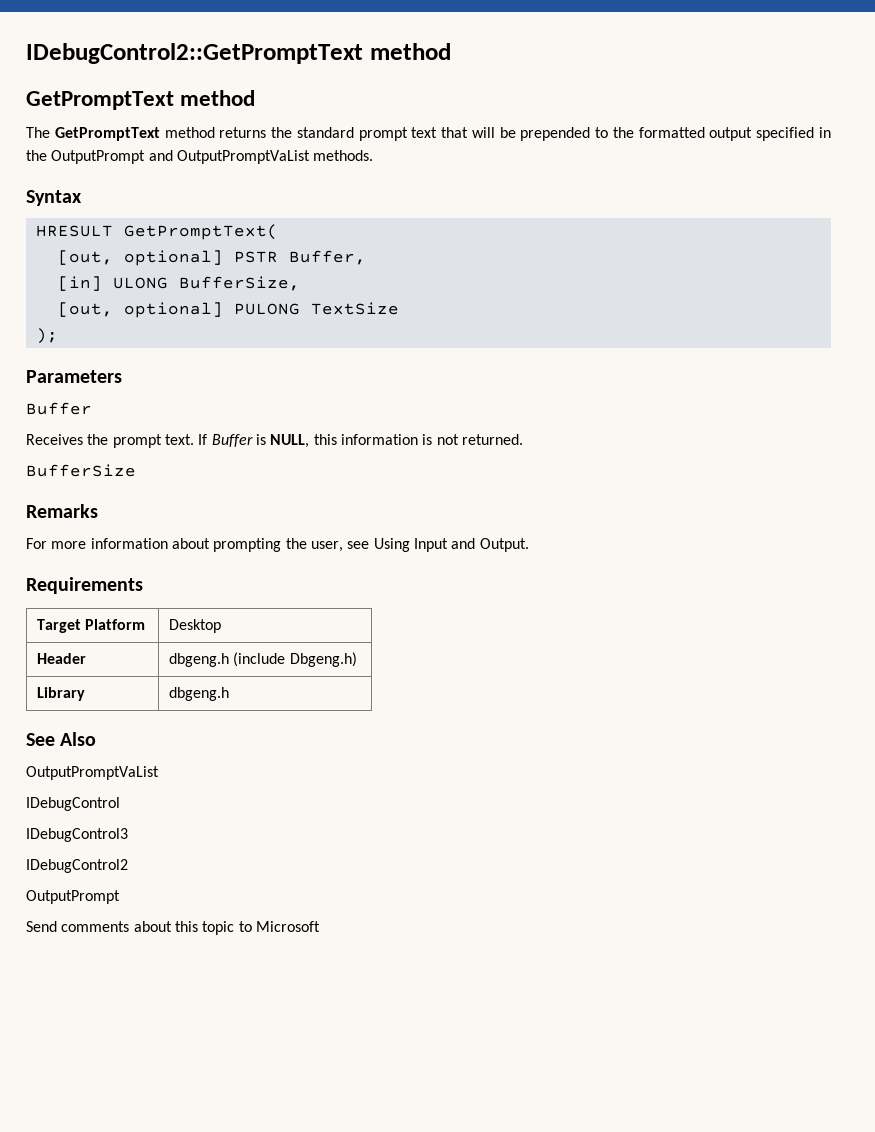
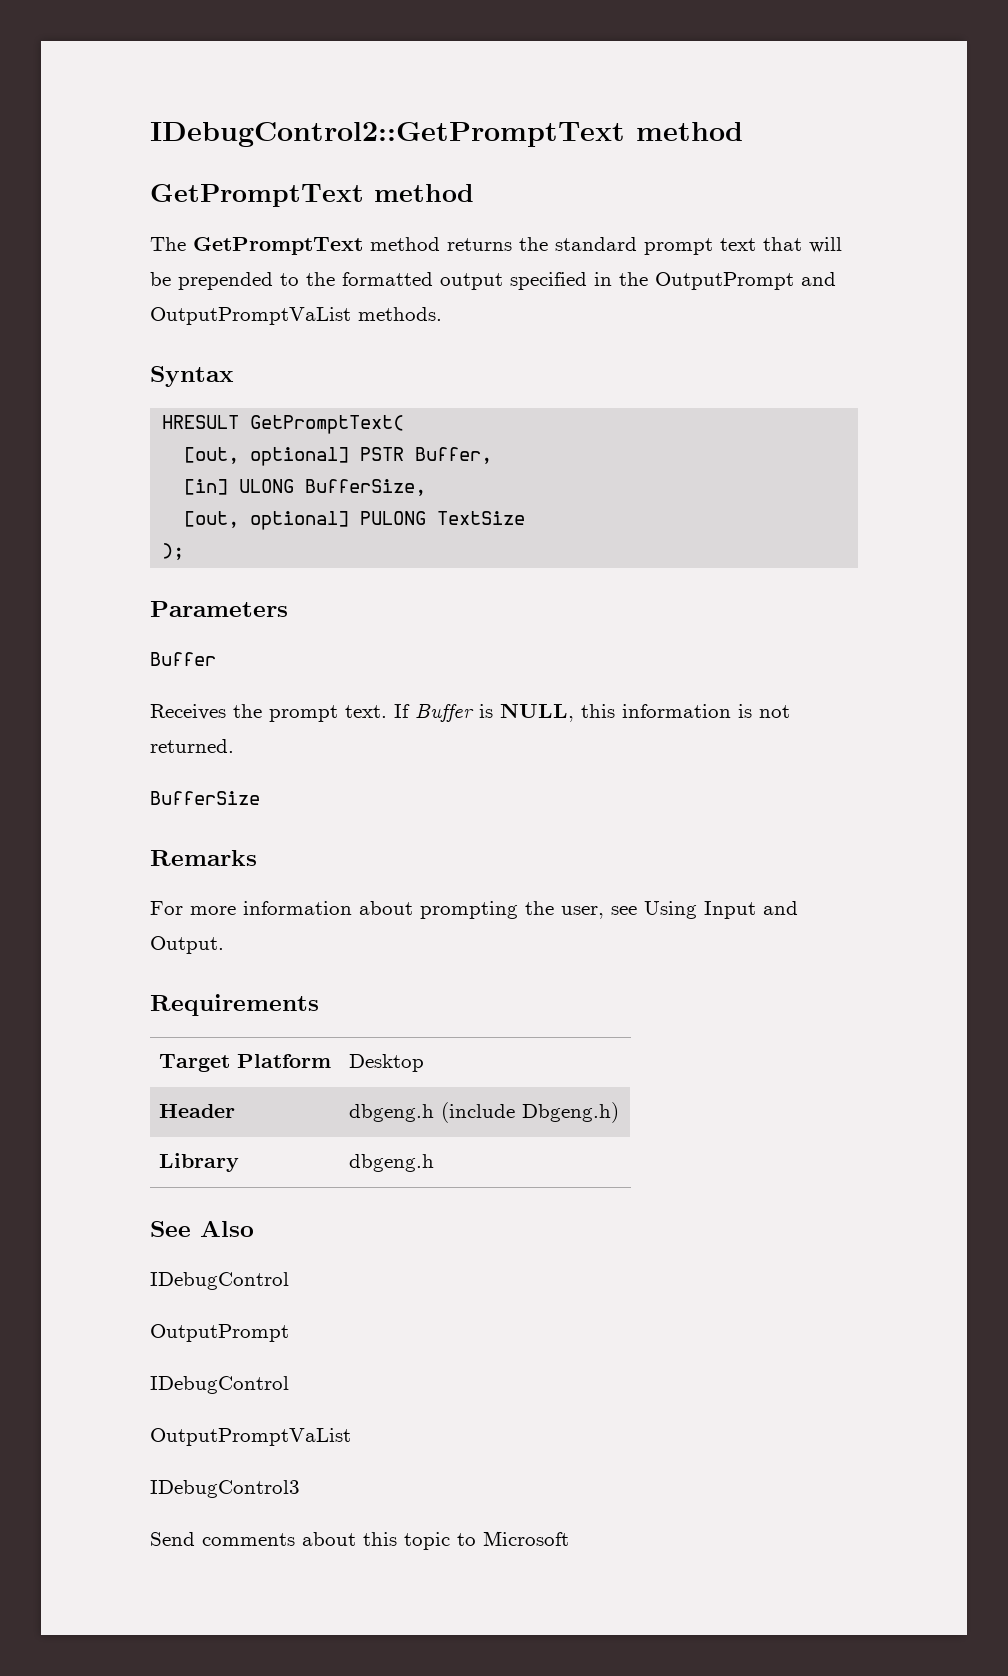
[26,766,159,780] [26,797,120,811] OutputPromptVaList // IDebugControl -> [150,1272,289,1290] [150,1324,289,1342] [150,1376,289,1394] [150,1428,351,1446] IDebugControl // OutputPrompt // IDebugControl // OutputPromptVaList
[26,859,128,873] [26,890,120,904] // IDebugControl2 // OutputPrompt -> (300, 1489) none

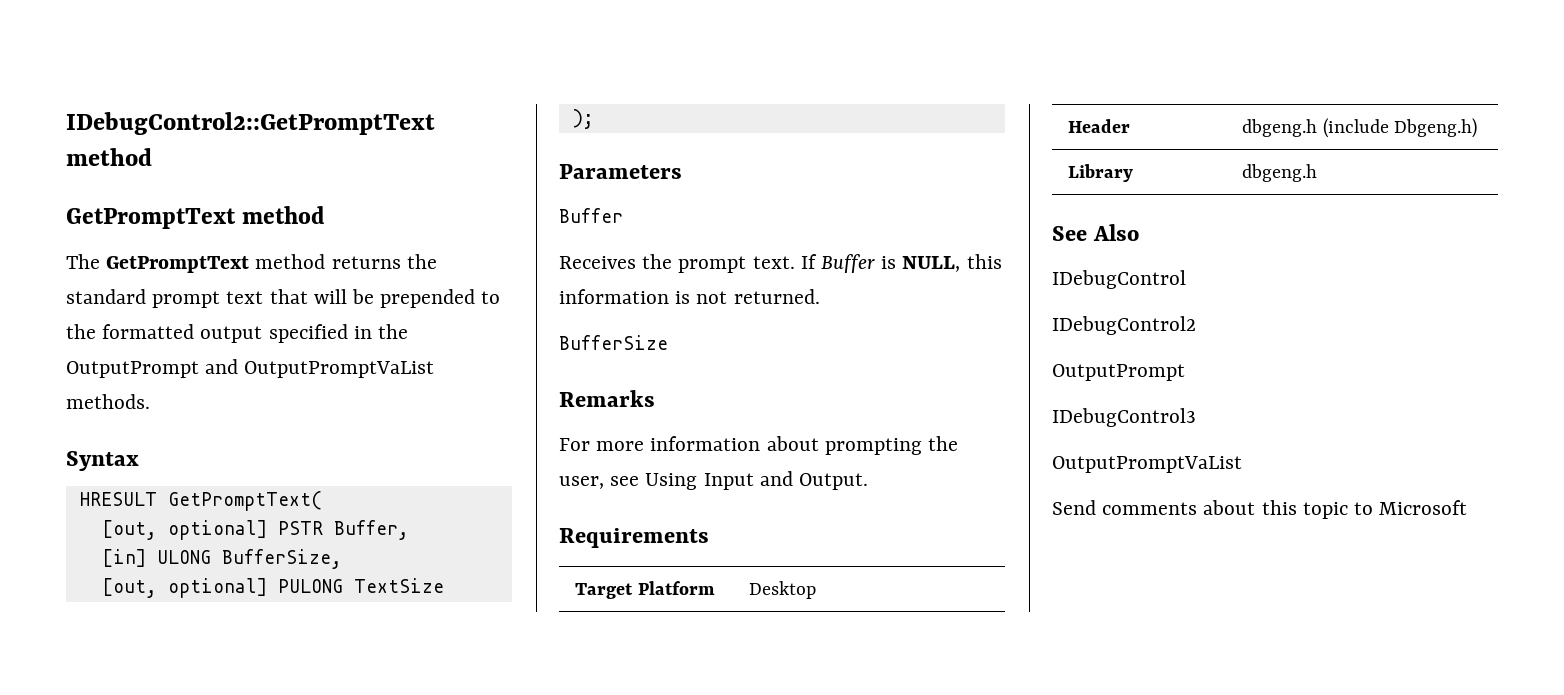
(289, 1281) none -> [1052,316,1196,335] // IDebugControl2
[150,1376,289,1394] [150,1428,351,1446] [150,1480,300,1498] IDebugControl // OutputPromptVaList // IDebugControl3 -> [1052,408,1196,427] [1052,456,1242,473] IDebugControl3 // OutputPromptVaList

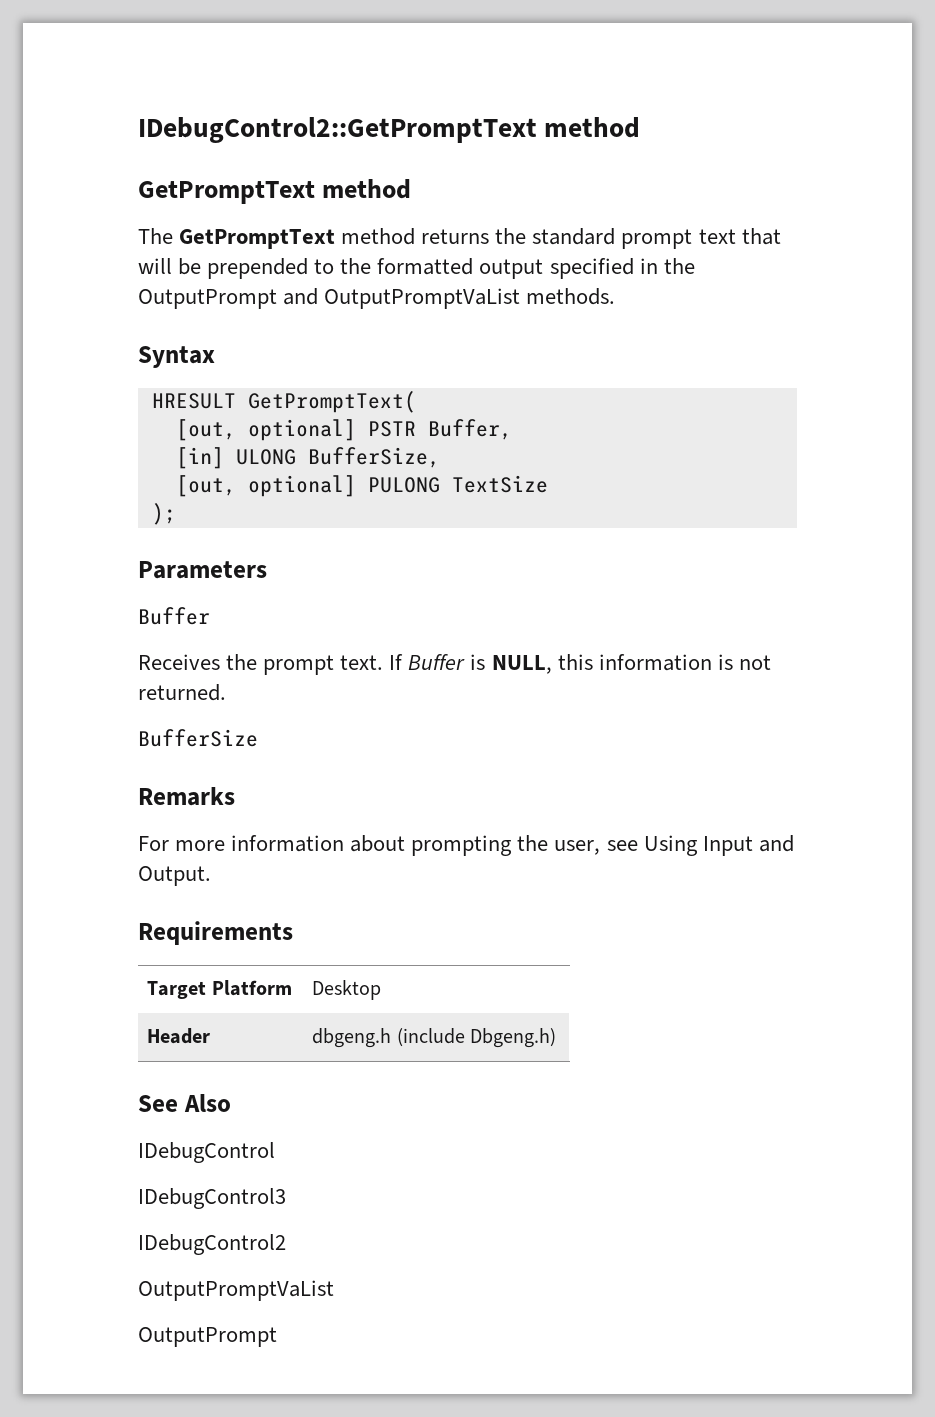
[1068,164,1134,182] [1242,164,1318,182] // Library | dbgeng.h -> (556, 1038) none
(1186, 279) none -> [138,1188,286,1209] // IDebugControl3
[1052,364,1185,381] [1052,408,1196,427] // OutputPrompt // IDebugControl3 -> (286, 1244) none
[1052,500,1468,519] Send comments about this topic to Microsoft -> [138,1327,277,1347] OutputPrompt

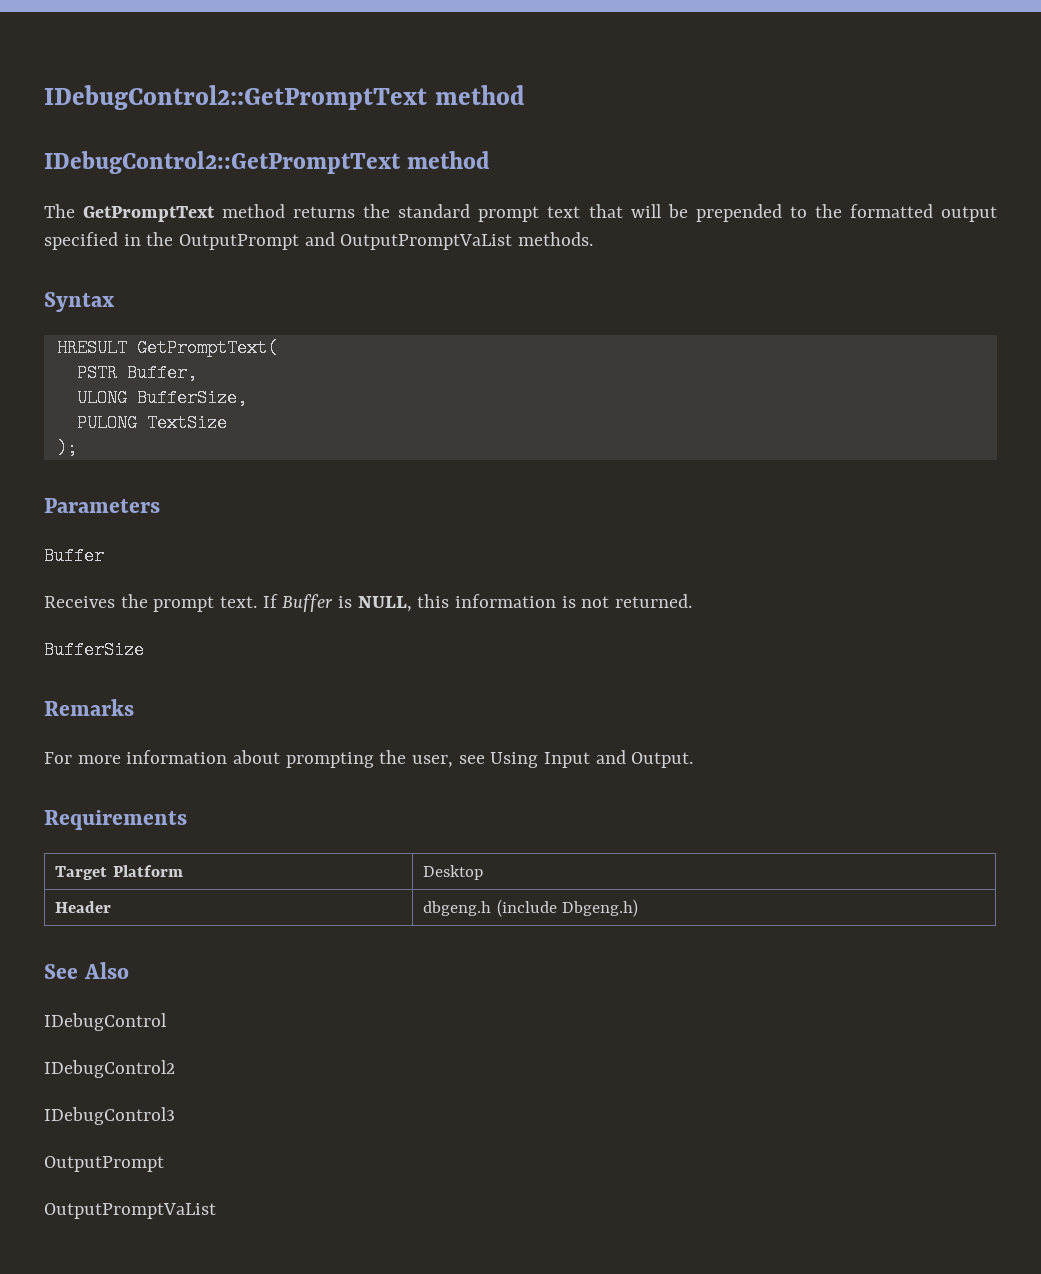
[138,117,641,143] [138,181,315,204] IDebugControl2::GetPromptText method // GetPromptText -> [44,85,525,110] [44,151,401,174] IDebugControl2::GetPromptText method // IDebugControl2::GetPromptText
[175,419,356,441] [out, optional] -> (277, 348) none
[175,447,224,469] [in] -> (197, 373) none
[175,475,356,497] [out, optional] -> (247, 398) none
(275, 1152) none -> [44,1060,175,1078] // IDebugControl2
[138,1234,286,1255] [138,1280,334,1301] [138,1327,277,1347] IDebugControl2 // OutputPromptVaList // OutputPrompt -> [44,1156,164,1172] [44,1203,216,1219] OutputPrompt // OutputPromptVaList

